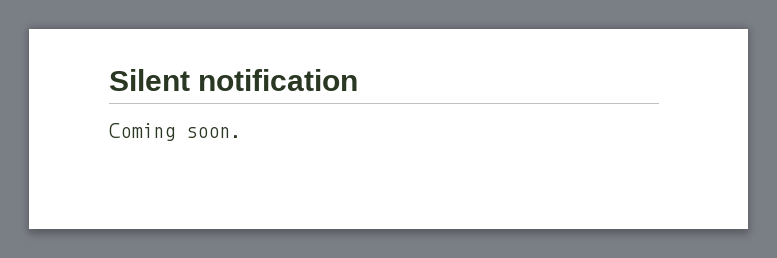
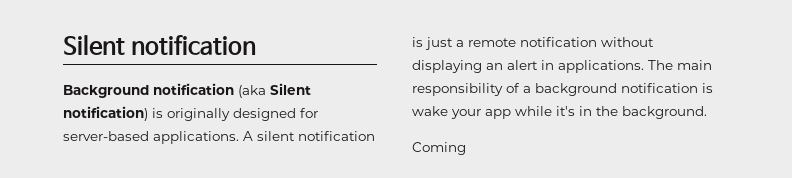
(359, 80) none -> [63,83,311,98] [63,106,318,121] [63,131,375,144] [412,37,654,50] [412,60,712,73] [412,83,713,96] [412,106,707,119] // Background notification (aka Silent notification) is originally designed for server-based applications. A silent notification is just a remote notification without displaying an alert in applications. The main responsibility of a background notification is wake your app while it's in the background.
[186,127,241,138] soon. -> (466, 148) none

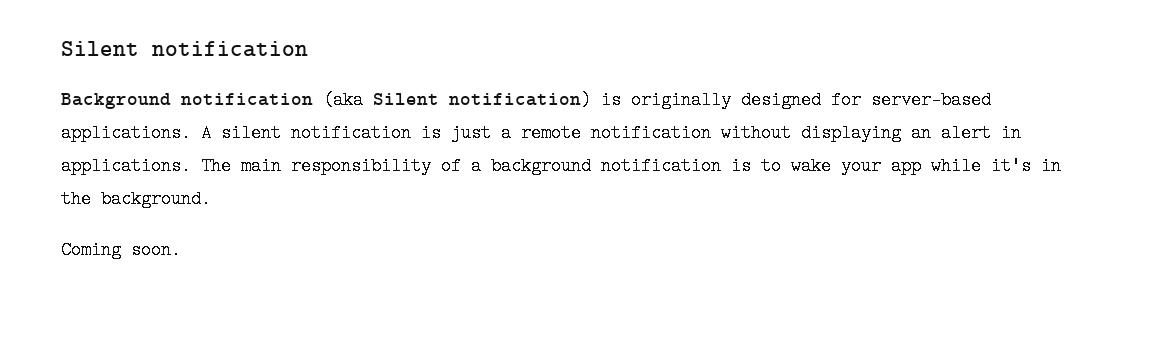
(713, 88) none -> [761,157,781,175] to
(466, 148) none -> [131,241,181,259] soon.

